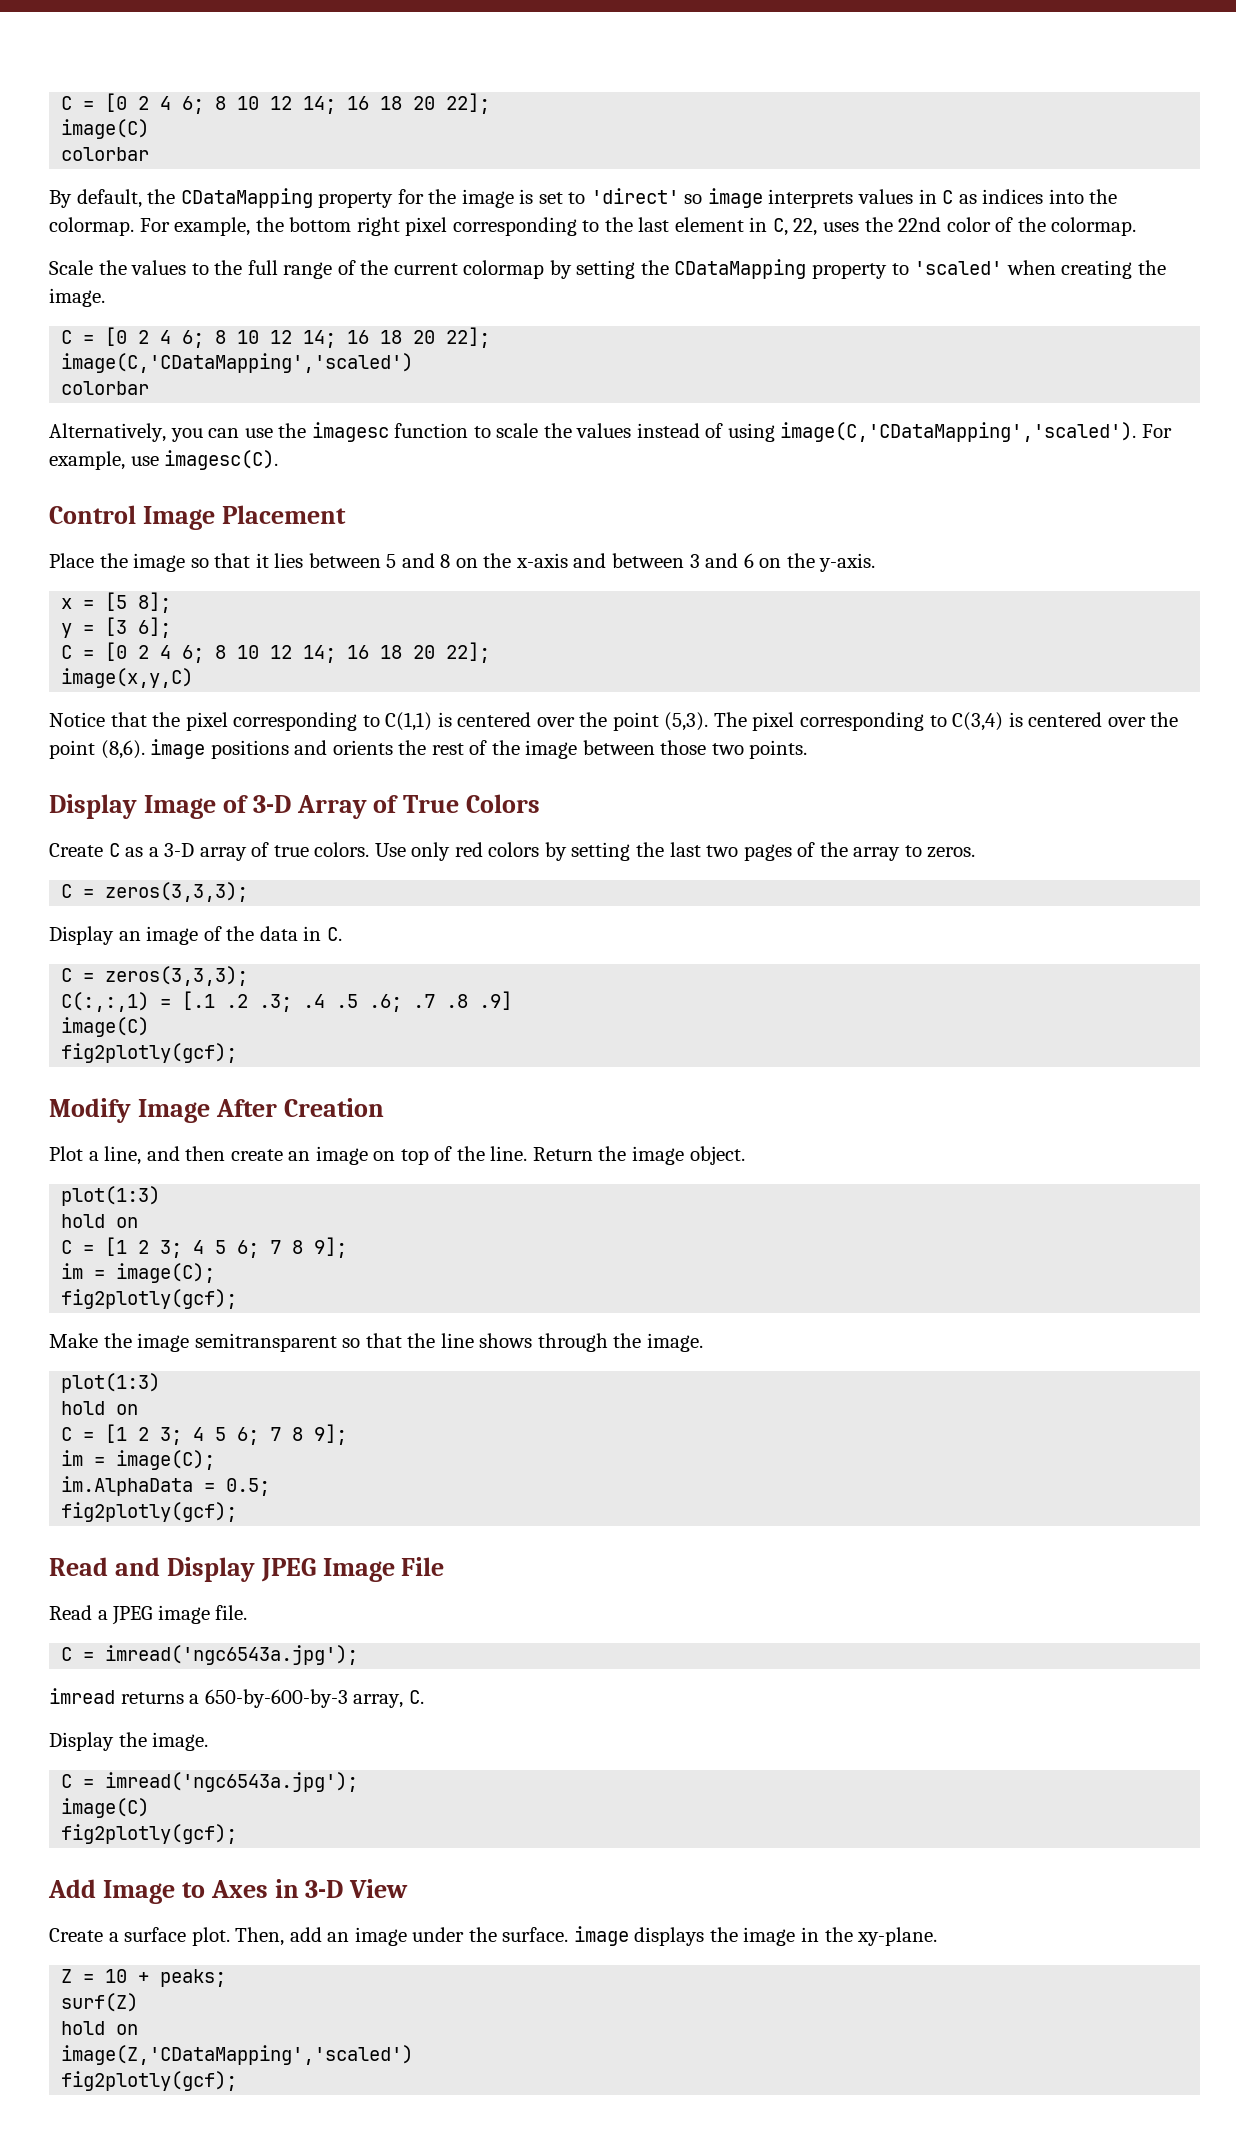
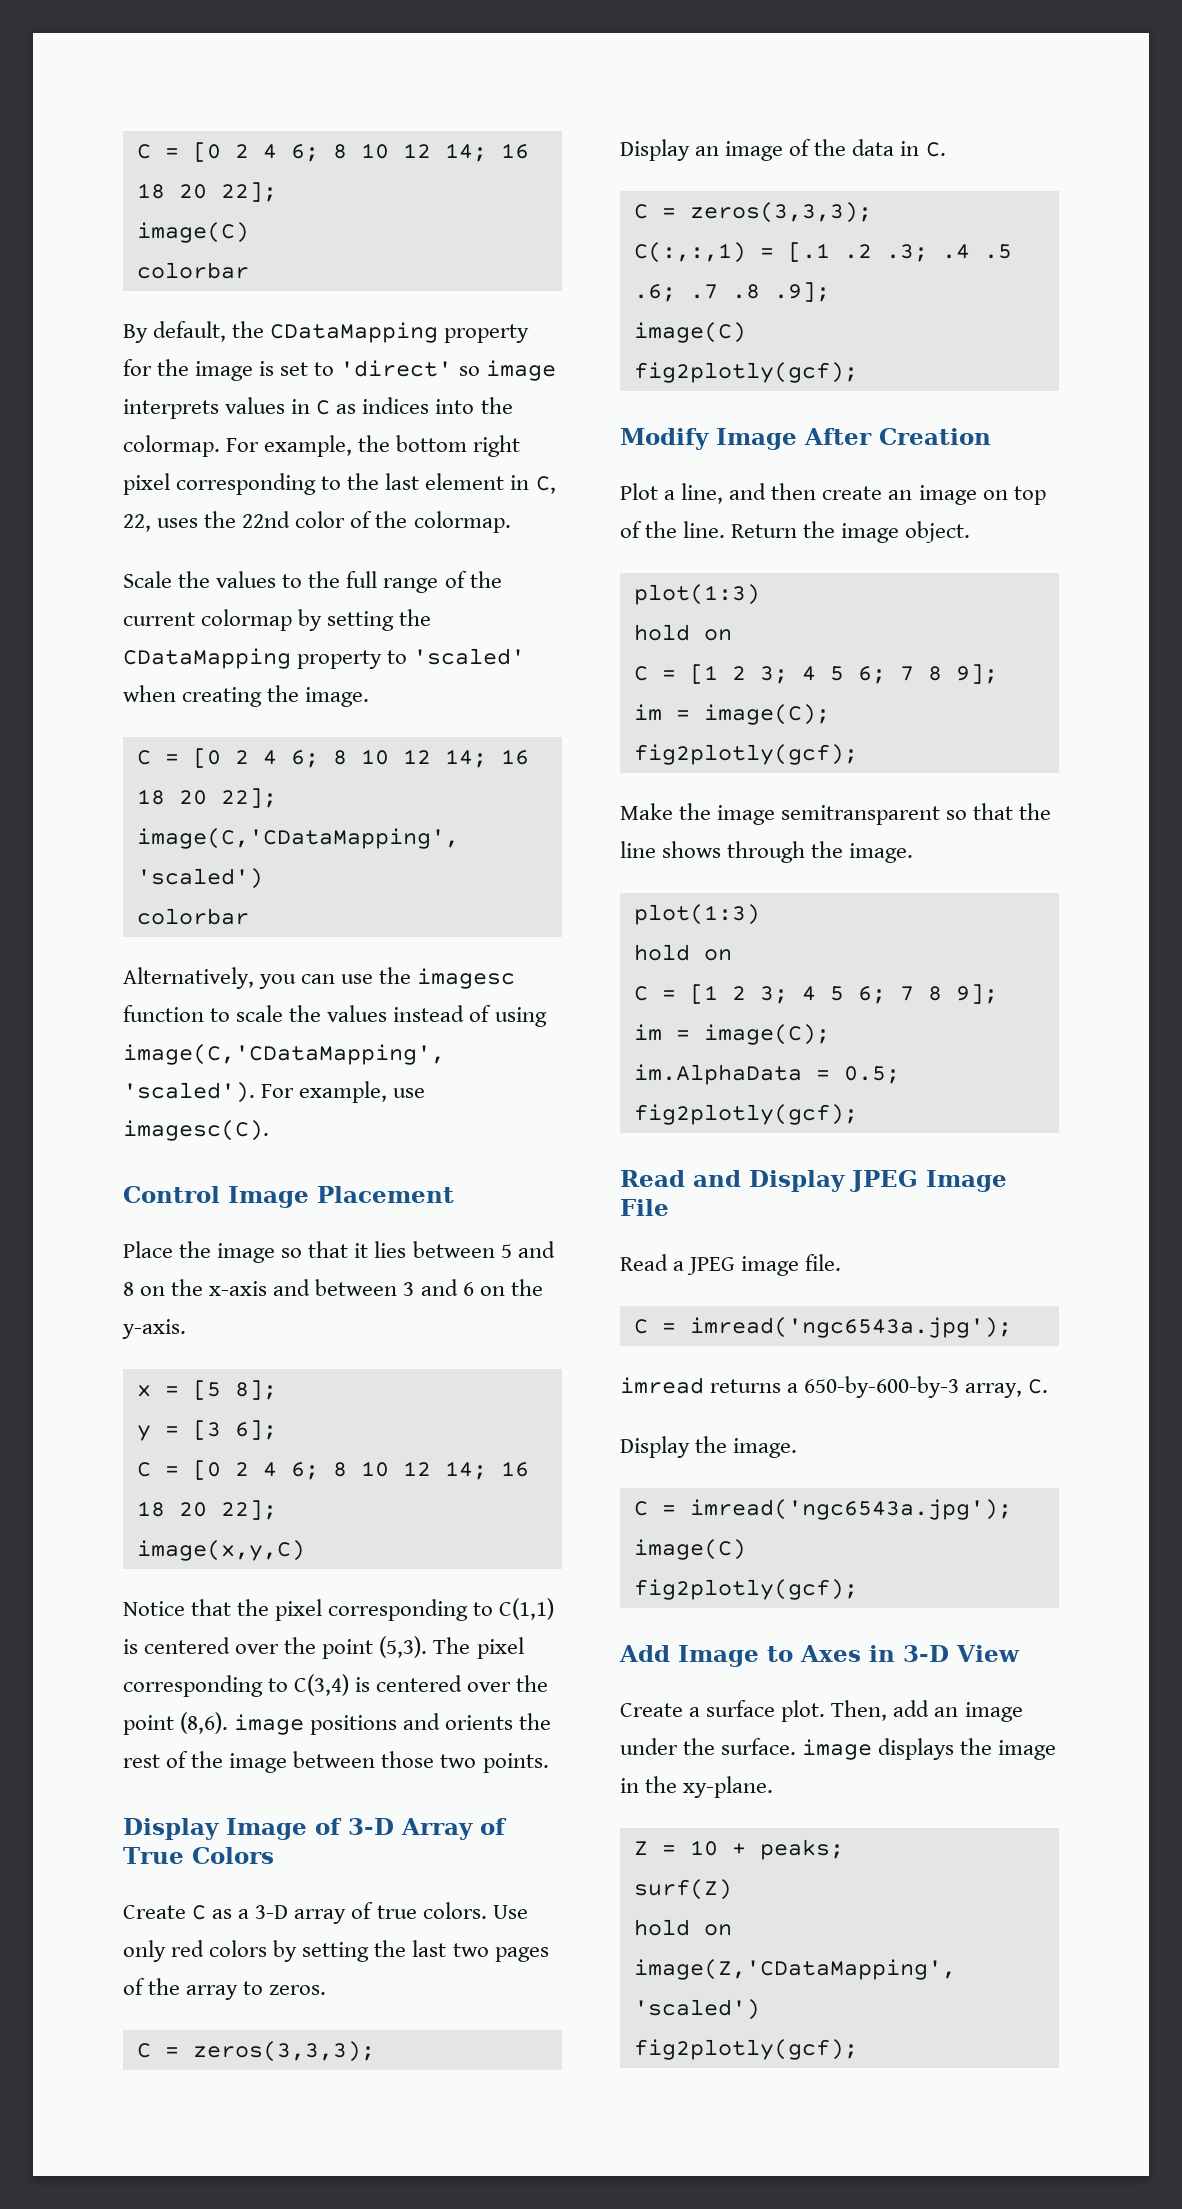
[479,991,513,1010] .9] -> [773,282,830,302] .9];

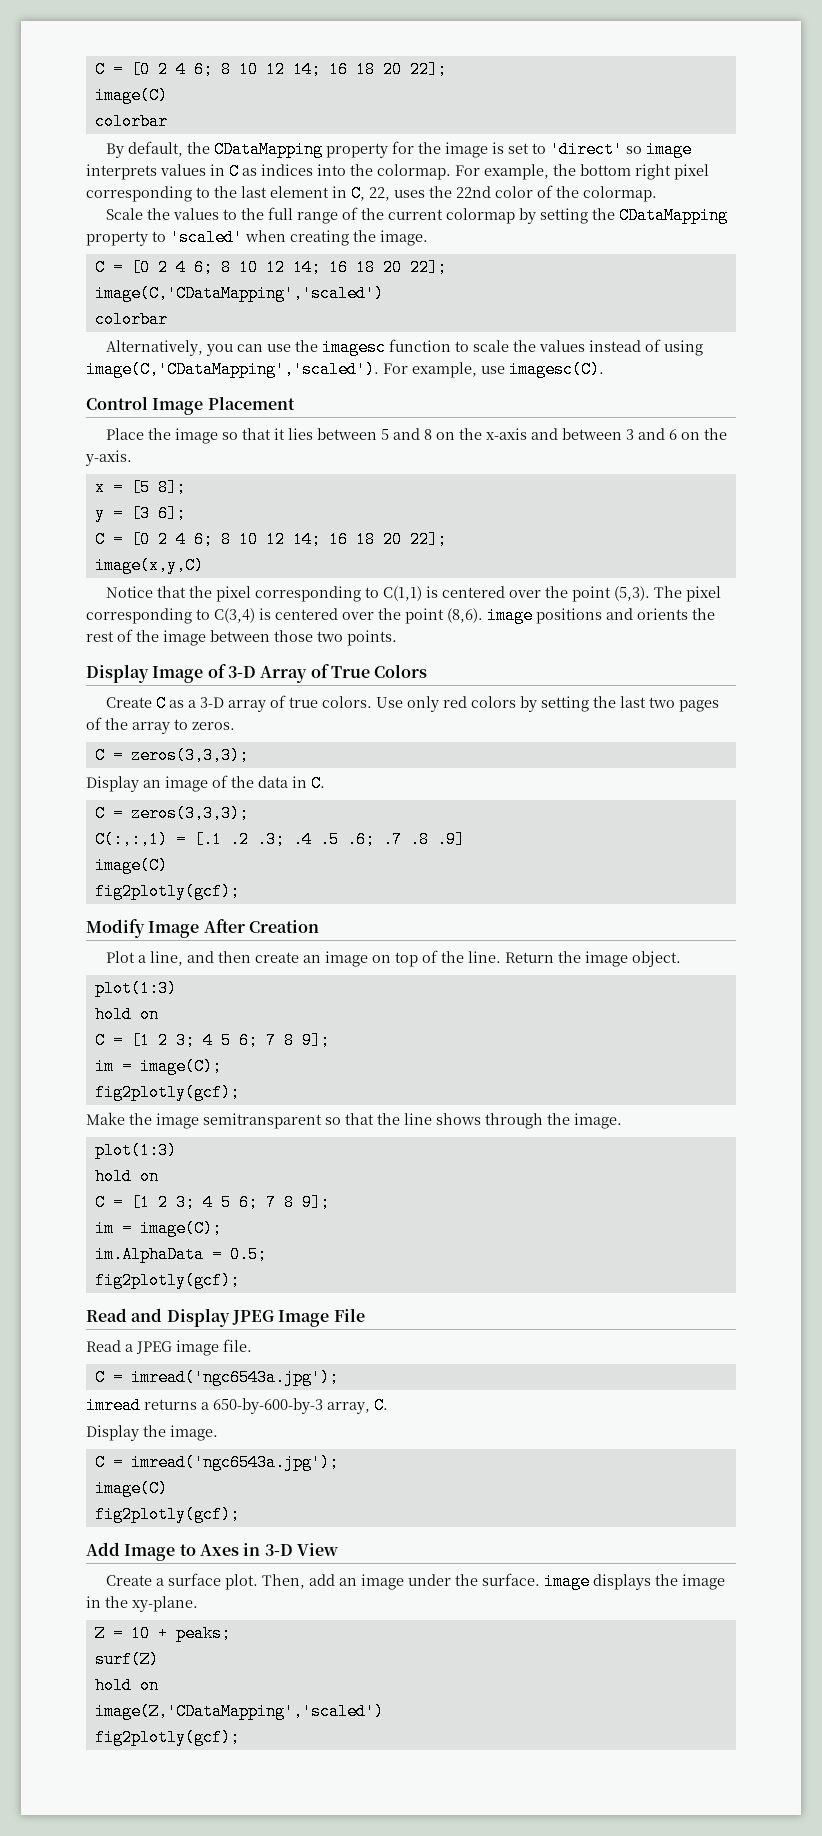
[773,282,830,302] .9]; -> [436,831,465,848] .9]

